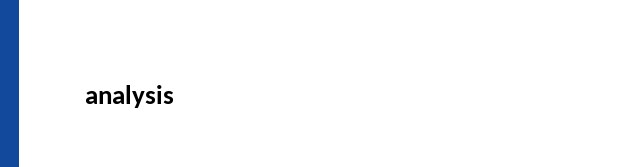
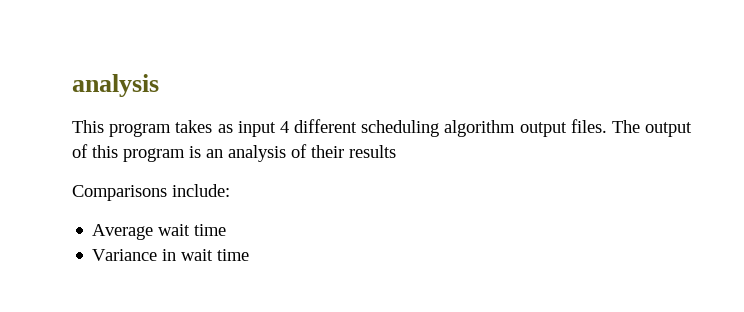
[85,85,174,108] analysis -> [72,74,159,97] [72,119,692,137] [72,144,396,162] [72,184,230,201] [92,224,227,240] [92,249,250,261] analysis // This program takes as input 4 different scheduling algorithm output files. The output of this program is an analysis of their results // Comparisons include: // Average wait time // Variance in wait time

